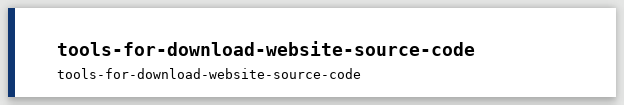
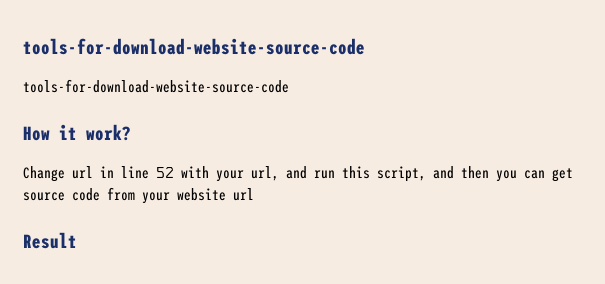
(361, 73) none -> [23,124,131,141] [23,166,573,182] [23,187,254,204] [23,232,77,249] // How it work? // Change url in line 52 with your url, and run this script, and then you can get source code from your website url // Result

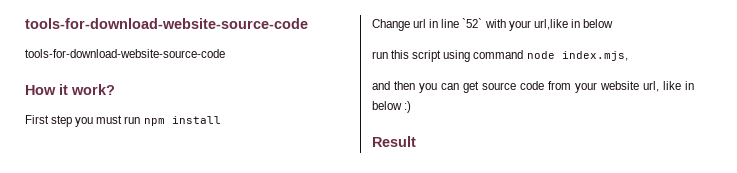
(131, 132) none -> [25,115,221,127] // First step you must run npm install
[156,167,174,178] 52 -> [462,18,483,28] `52`
[251,166,426,182] url, and run this script, -> [533,19,613,30] [372,50,628,62] url,like in below // run this script using command node index.mjs, //
[233,188,254,201] url -> [643,81,694,92] [372,101,412,113] url, like in below :)

